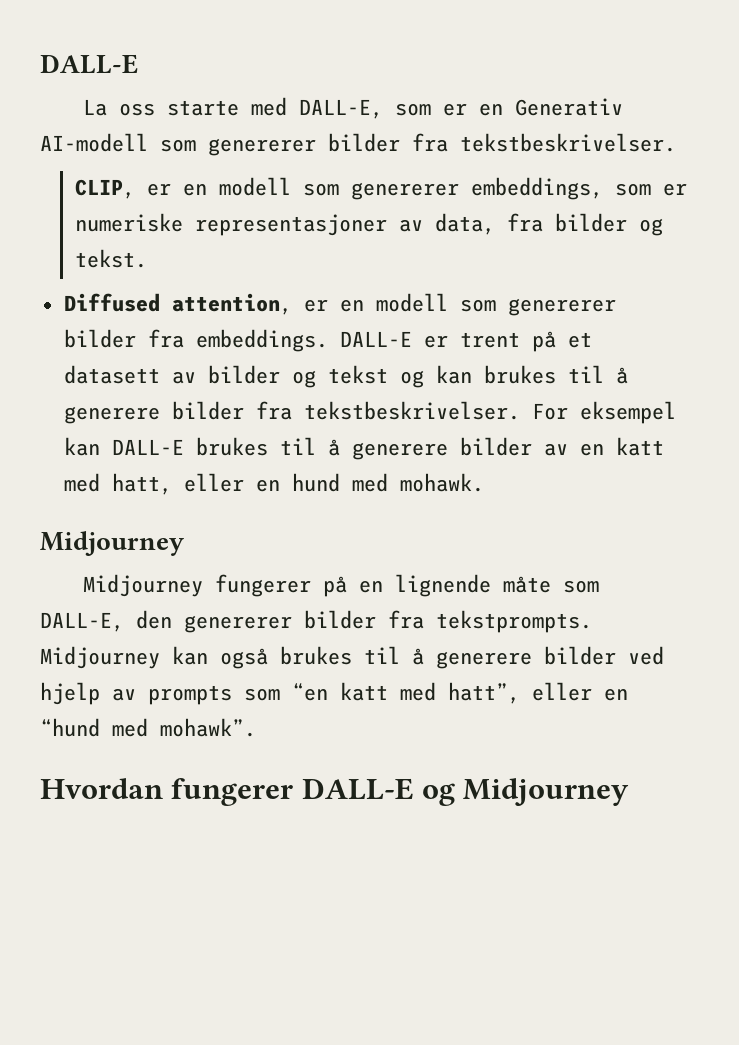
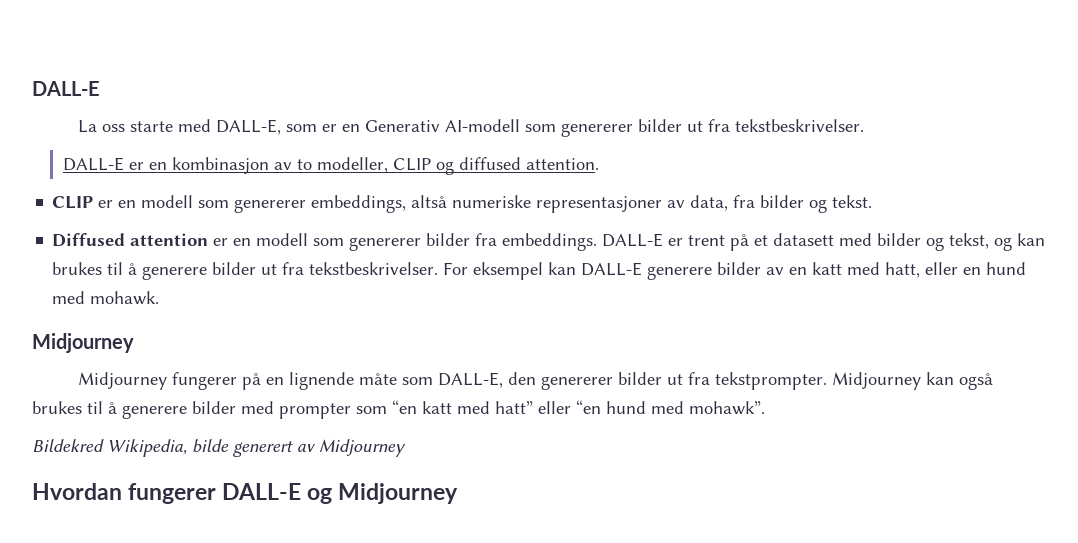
(400, 142) none -> [686,121,703,132] ut
[74,179,135,199] CLIP, -> [63,157,600,175] [52,196,94,209] DALL-E er en kombinasjon av to modeller, CLIP og diffused attention. // CLIP
[614,183,687,196] som er -> [411,195,448,208] altså
[171,293,292,315] attention, -> [130,233,209,246] attention
[171,365,388,388] av bilder og tekst -> [839,233,990,251] med bilder og tekst,
(244, 410) none -> [261,264,278,275] ut
[195,437,340,456] brukes til å -> (643, 269) none
[388,610,592,633] fra tekstprompts. -> [666,372,827,390] ut fra tekstprompter.
[628,646,664,665] [40,682,628,705] [40,718,256,737] ved hjelp av prompts som “en katt med hatt”, eller en “hund med mohawk”. -> [241,400,765,419] [32,439,406,457] med prompter som “en katt med hatt” eller “en hund med mohawk”. // Bildekred Wikipedia, bilde generert av Midjourney

